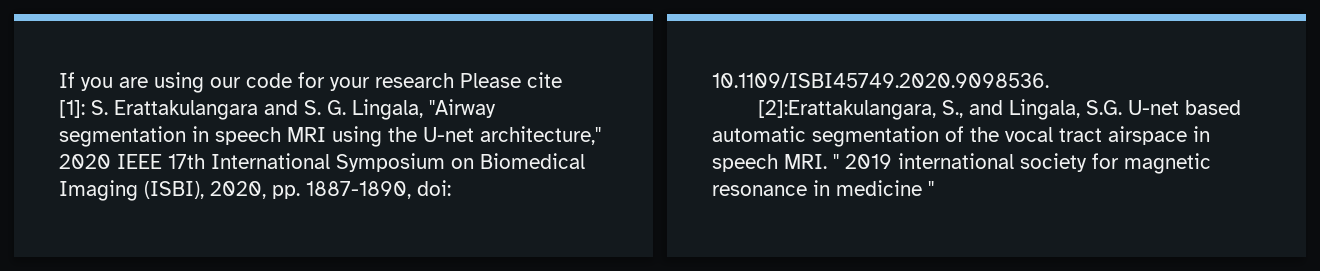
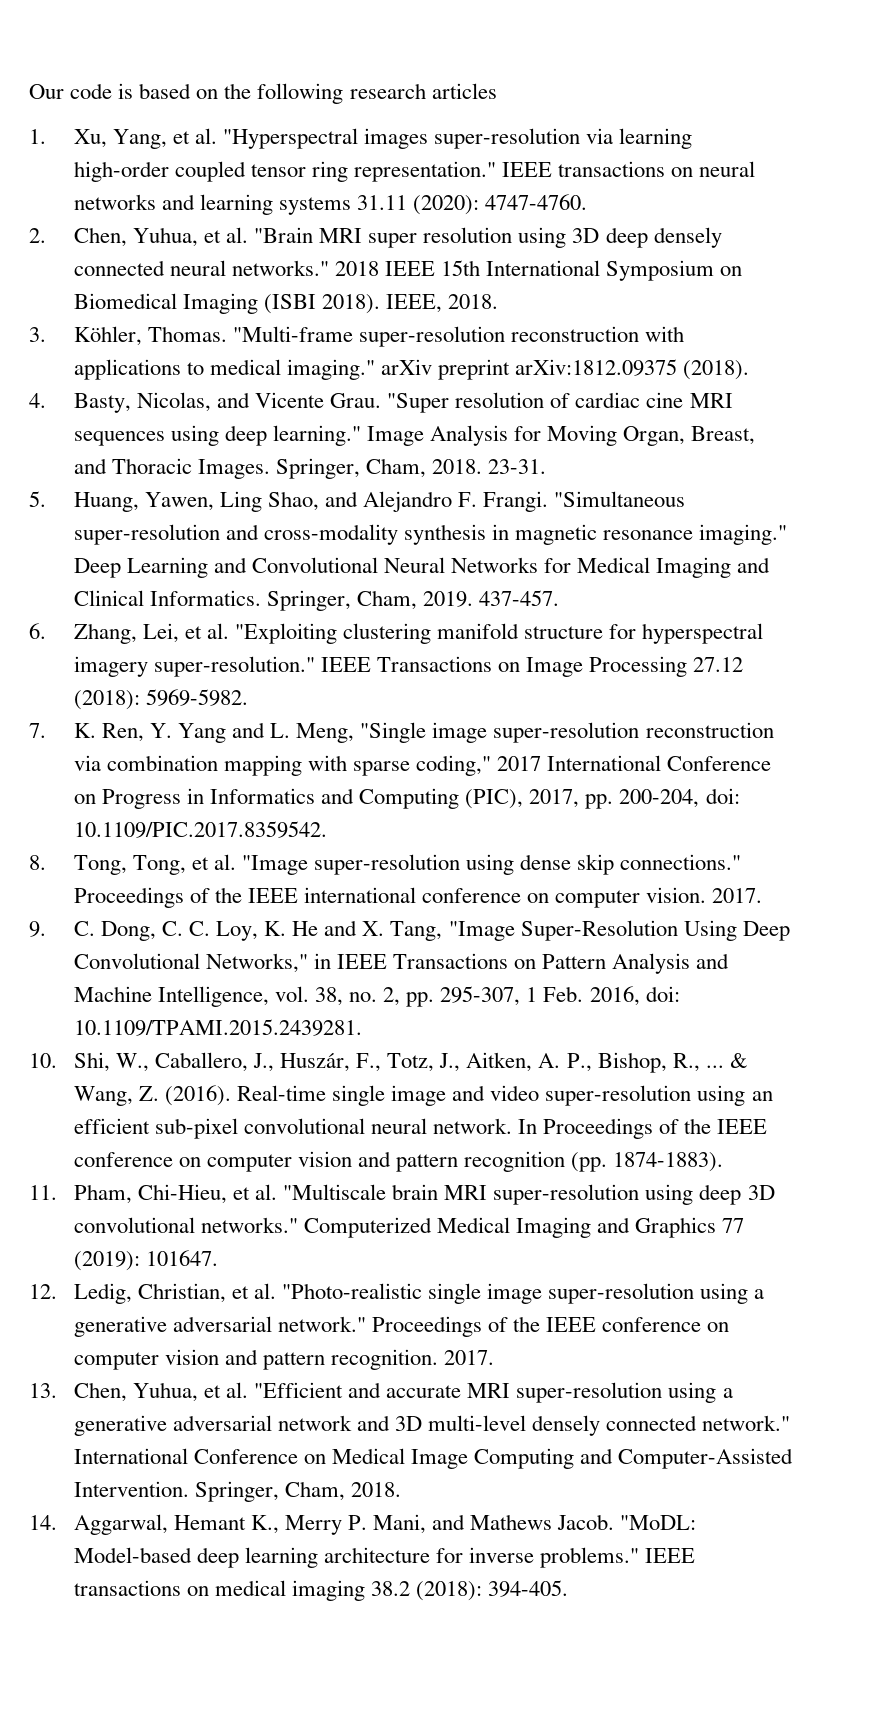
[59,72,562,93] [59,99,496,120] [59,126,601,147] [59,154,205,169] If you are using our code for your research Please cite // [1]: S. Erattakulangara and S. G. Lingala, "Airway segmentation in speech MRI using the U-net architecture," 2020 IEEE 17th -> [29,83,497,104] [29,128,693,149] [73,161,756,182] [73,194,588,215] [29,227,722,248] [73,260,481,276] Our code is based on the following research articles // 1. Xu, Yang, et al. "Hyperspectral images super-resolution via learning high-order coupled tensor ring representation." IEEE transactions on neural networks and learning systems 31.11 (2020): 4747-4760. // 2. Chen, Yuhua, et al. "Brain MRI super resolution using 3D deep densely connected neural networks." 2018 IEEE 15th
[144,180,451,199] [712,73,1049,88] [757,99,1241,120] [712,126,1210,147] [712,153,1211,174] [712,180,934,196] (ISBI), 2020, pp. 1887-1890, doi: 10.1109/ISBI45749.2020.9098536. // [2]:Erattakulangara, S., and Lingala, S.G. U-net based automatic segmentation of the vocal tract airspace in speech MRI. " 2019 international society for magnetic resonance in medicine " -> [263,294,499,314] [29,326,685,347] [73,359,750,380] [29,392,733,413] [73,425,756,446] [73,458,547,479] [29,491,686,512] [73,524,788,545] [73,557,771,578] [73,590,560,611] [29,623,764,644] [73,656,744,677] [73,689,248,710] [29,722,774,743] [73,755,772,776] [73,788,740,809] [73,821,327,838] [29,854,742,875] [73,887,763,908] [29,920,790,941] [73,953,730,974] [73,986,680,1007] [73,1019,362,1036] [29,1052,748,1073] [73,1085,773,1106] [73,1118,768,1139] [73,1151,724,1172] [29,1184,775,1205] [73,1217,745,1238] [73,1250,218,1271] [29,1283,765,1304] [73,1316,730,1337] [73,1349,495,1370] [29,1382,733,1403] [73,1415,791,1436] [73,1448,794,1469] [73,1481,402,1502] [29,1514,697,1535] [73,1547,696,1568] [73,1580,569,1601] (ISBI 2018). IEEE, 2018. // 3. Köhler, Thomas. "Multi-frame super-resolution reconstruction with applications to medical imaging." arXiv preprint arXiv:1812.09375 (2018). // 4. Basty, Nicolas, and Vicente Grau. "Super resolution of cardiac cine MRI sequences using deep learning." Image Analysis for Moving Organ, Breast, and Thoracic Images. Springer, Cham, 2018. 23-31. // 5. Huang, Yawen, Ling Shao, and Alejandro F. Frangi. "Simultaneous super-resolution and cross-modality synthesis in magnetic resonance imaging." Deep Learning and Convolutional Neural Networks for Medical Imaging and Clinical Informatics. Springer, Cham, 2019. 437-457. // 6. Zhang, Lei, et al. "Exploiting clustering manifold structure for hyperspectral imagery super-resolution." IEEE Transactions on Image Processing 27.12 (2018): 5969-5982. // 7. K. Ren, Y. Yang and L. Meng, "Single image super-resolution reconstruction via combination mapping with sparse coding," 2017 International Conference on Progress in Informatics and Computing (PIC), 2017, pp. 200-204, doi: 10.1109/PIC.2017.8359542. // 8. Tong, Tong, et al. "Image super-resolution using dense skip connections." Proceedings of the IEEE international conference on computer vision. 2017. // 9. C. Dong, C. C. Loy, K. He and X. Tang, "Image Super-Resolution Using Deep Convolutional Networks," in IEEE Transactions on Pattern Analysis and Machine Intelligence, vol. 38, no. 2, pp. 295-307, 1 Feb. 2016, doi: 10.1109/TPAMI.2015.2439281. // 10. Shi, W., Caballero, J., Huszár, F., Totz, J., Aitken, A. P., Bishop, R., ... & Wang, Z. (2016). Real-time single image and video super-resolution using an efficient sub-pixel convolutional neural network. In Proceedings of the IEEE conference on computer vision and pattern recognition (pp. 1874-1883). // 11. Pham, Chi-Hieu, et al. "Multiscale brain MRI super-resolution using deep 3D convolutional networks." Computerized Medical Imaging and Graphics 77 (2019): 101647. // 12. Ledig, Christian, et al. "Photo-realistic single image super-resolution using a generative adversarial network." Proceedings of the IEEE conference on computer vision and pattern recognition. 2017. // 13. Chen, Yuhua, et al. "Efficient and accurate MRI super-resolution using a generative adversarial network and 3D multi-level densely connected network." International Conference on Medical Image Computing and Computer-Assisted Intervention. Springer, Cham, 2018. // 14. Aggarwal, Hemant K., Merry P. Mani, and Mathews Jacob. "MoDL: Model-based deep learning architecture for inverse problems." IEEE transactions on medical imaging 38.2 (2018): 394-405.

